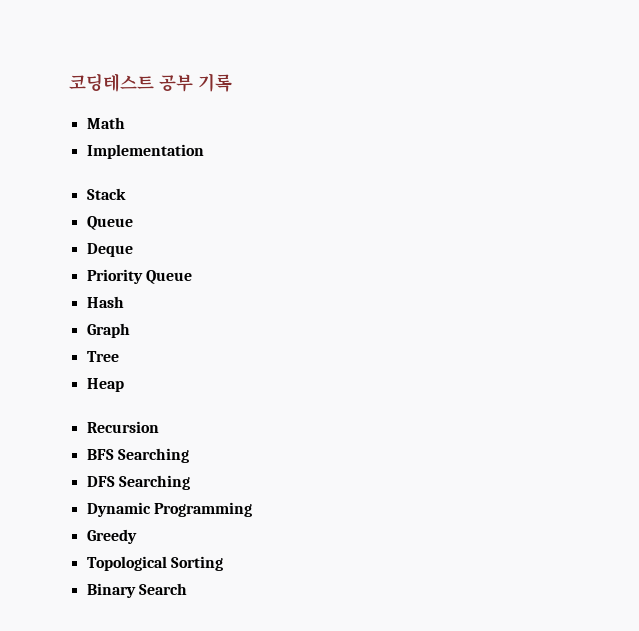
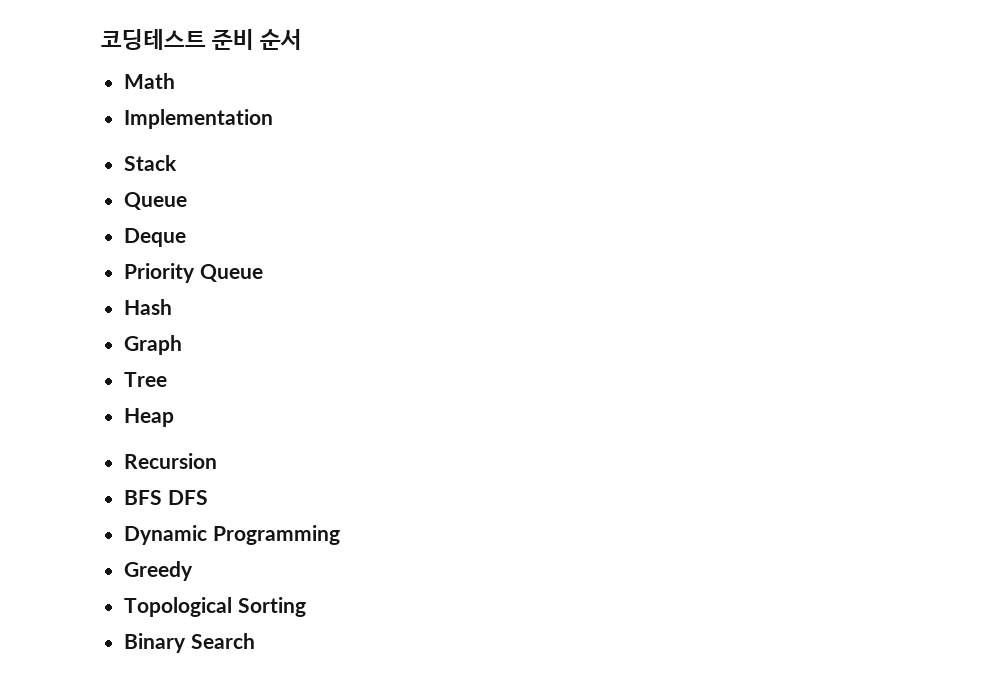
[159,73,232,92] 공부 기록 -> [212,29,303,50] 준비 순서
[117,448,189,463] Searching // -> (163, 497) none
[118,475,190,490] Searching -> (208, 497) none

